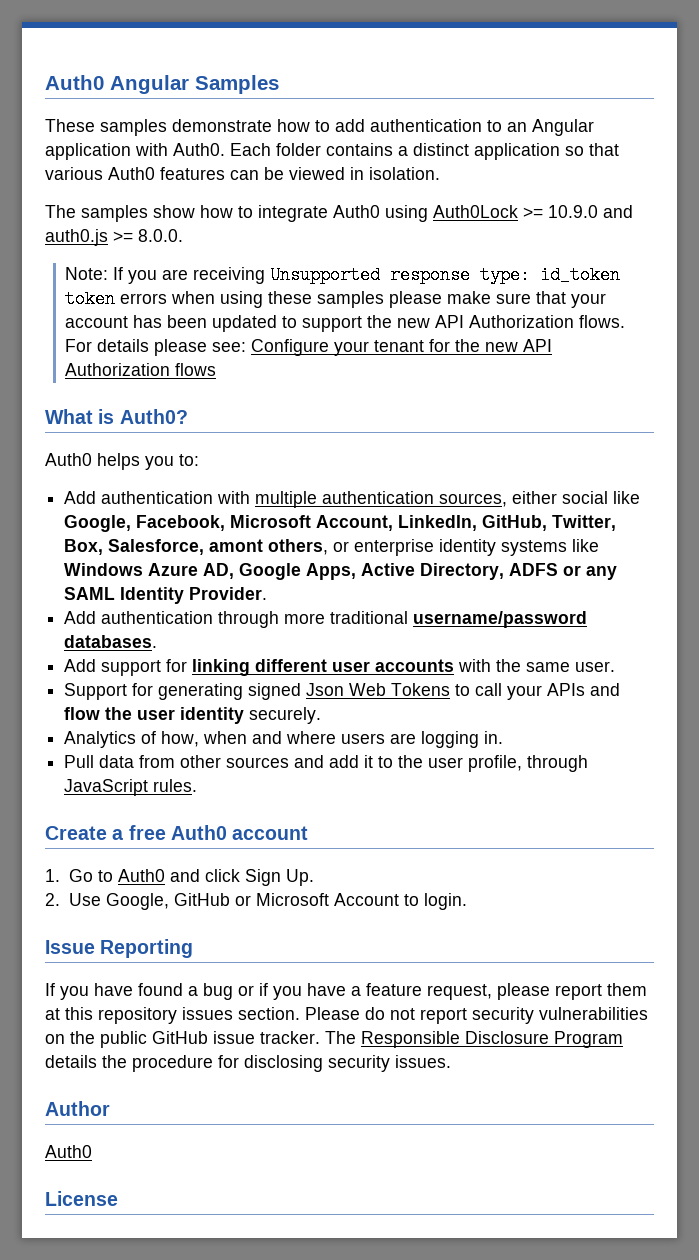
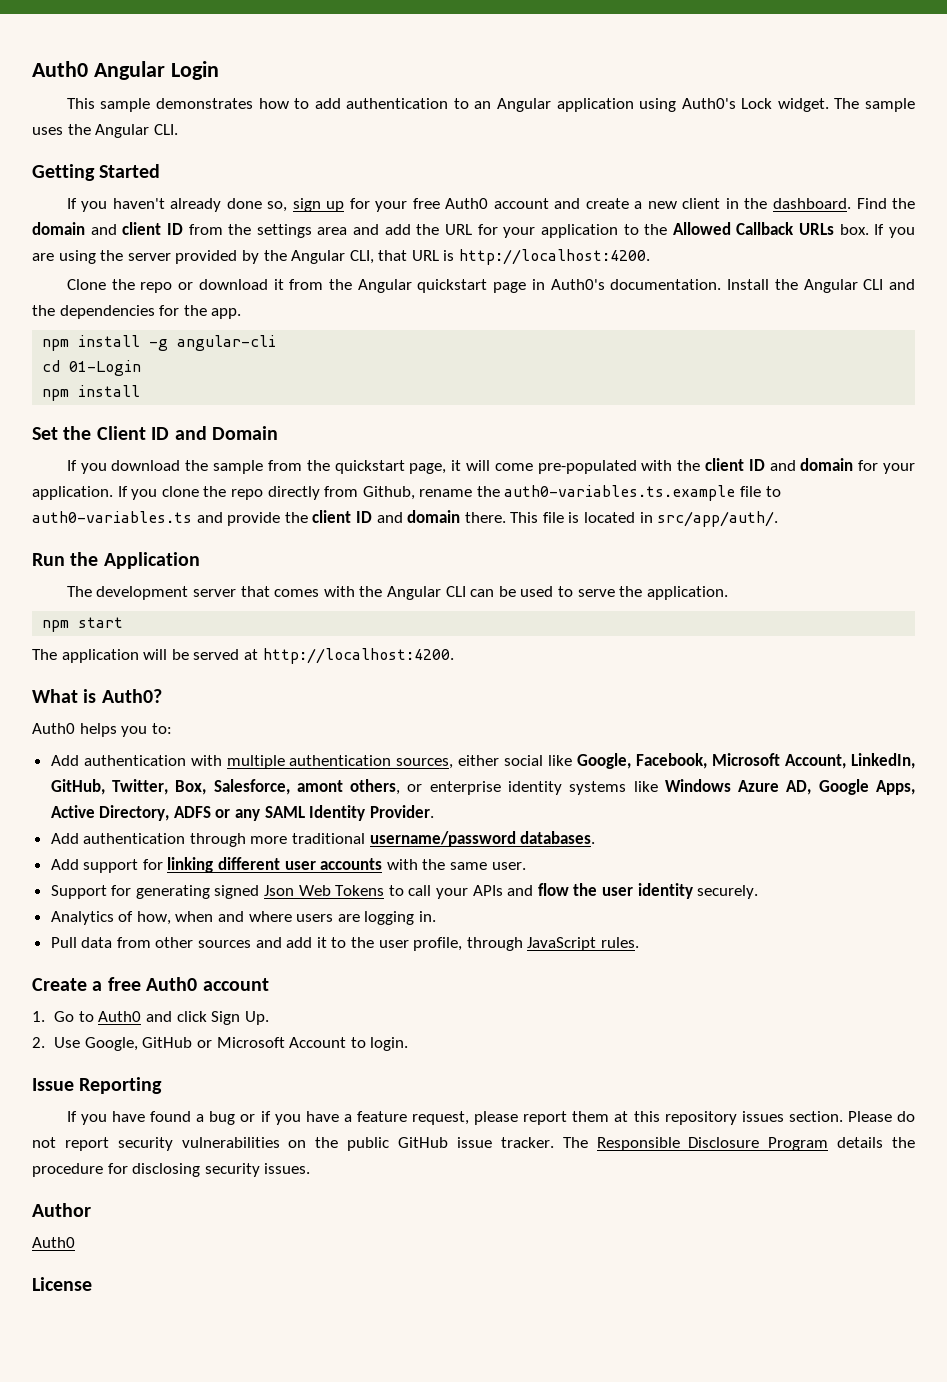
[195,75,279,94] [45,119,272,136] Samples // These samples demonstrate -> [170,61,219,80] [66,98,254,112] Login // This sample demonstrates
[135,143,619,160] [45,167,440,180] [45,205,633,222] [45,229,183,246] [65,266,621,284] [65,290,607,308] [65,315,626,332] [65,339,553,356] [65,363,217,376] with Auth0. Each folder contains a distinct application so that various Auth0 features can be viewed in isolation. // The samples show how to integrate Auth0 using Auth0Lock >= 10.9.0 and auth0.js >= 8.0.0. // Note: If you are receiving Unsupported response type: id_token token errors when using these samples please make sure that your account has been updated to support the new API Authorization flows. For details please see: Configure your tenant for the new API Authorization flows -> [639,98,916,112] [32,124,178,138] [32,164,161,181] [66,198,915,212] [32,222,915,238] [32,249,651,265] [66,279,916,293] [32,305,242,319] [42,335,277,351] [42,360,142,376] [42,385,141,401] [32,426,278,440] [66,458,915,474] [32,485,781,501] [32,510,779,527] [32,552,200,569] [66,586,728,600] [42,617,124,632] [32,648,454,664] using Auth0's Lock widget. The sample uses the Angular CLI. // Getting Started // If you haven't already done so, sign up for your free Auth0 account and create a new client in the dashboard. Find the domain and client ID from the settings area and add the URL for your application to the Allowed Callback URLs box. If you are using the server provided by the Angular CLI, that URL is http://localhost:4200. // Clone the repo or download it from the Angular quickstart page in Auth0's documentation. Install the Angular CLI and the dependencies for the app. // npm install -g angular-cli // cd 01-Login // npm install // Set the Client ID and Domain // If you download the sample from the quickstart page, it will come pre-populated with the client ID and domain for your application. If you clone the repo directly from Github, rename the auth0-variables.ts.example file to auth0-variables.ts and provide the client ID and domain there. This file is located in src/app/auth/. // Run the Application // The development server that comes with the Angular CLI can be used to serve the application. // npm start // The application will be served at http://localhost:4200.

